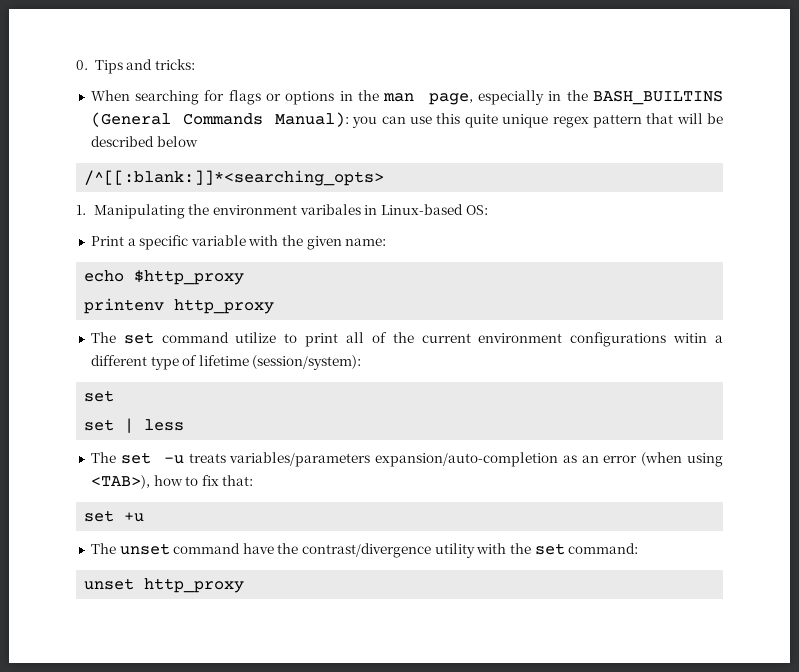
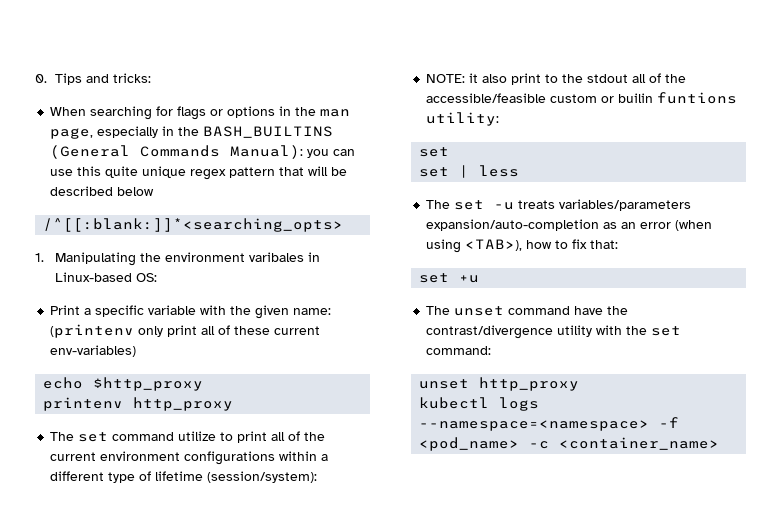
(387, 242) none -> [50,324,321,338] [50,345,137,357] (printenv only print all of these current env-variables)
[673,333,708,343] witin -> [279,451,318,461] within
(362, 362) none -> [426,73,687,85] [426,92,738,104] [426,112,500,126] // NOTE: it also print to the stdout all of the accessible/feasible custom or builin funtions utility:
(245, 585) none -> [419,397,540,411] [419,417,680,431] [419,437,720,451] // kubectl logs --namespace=<namespace> -f <pod_name> -c <container_name>

